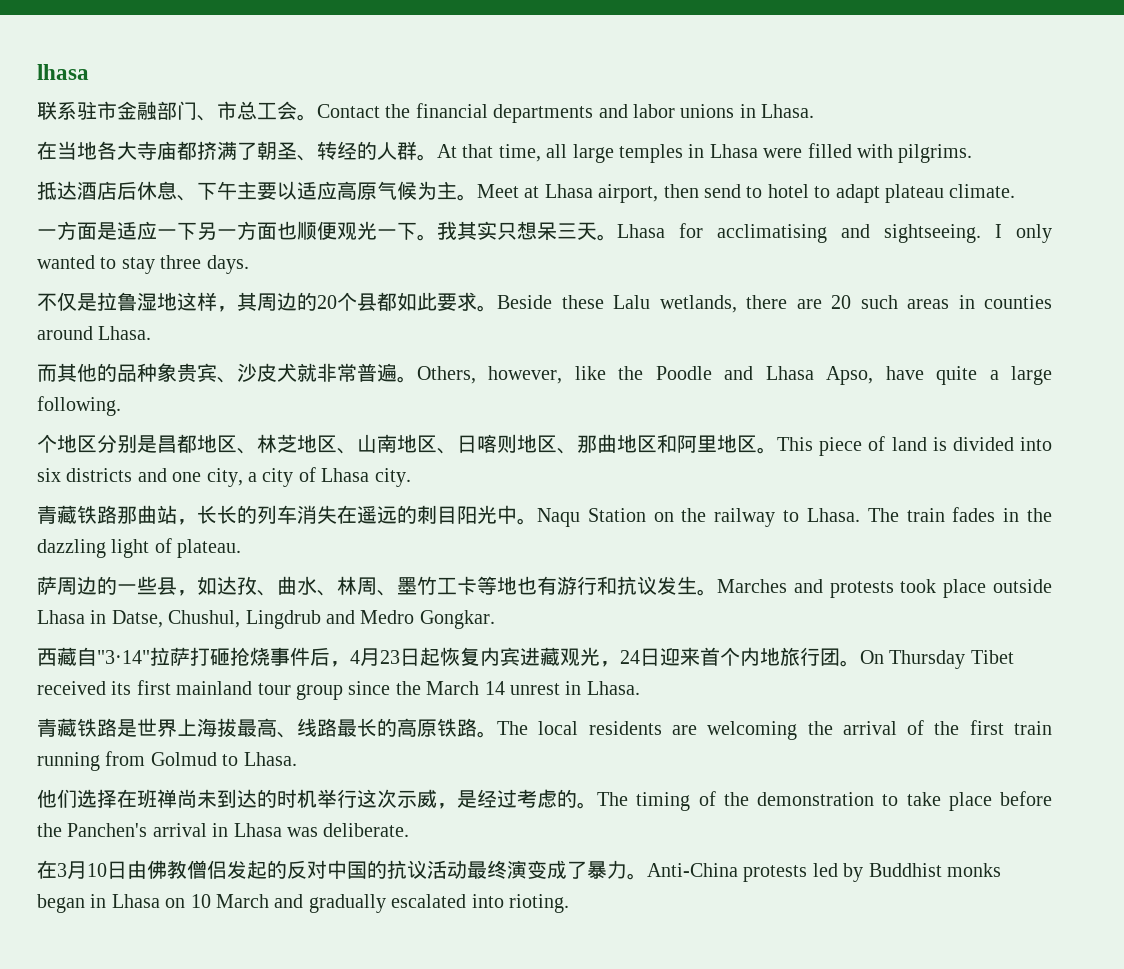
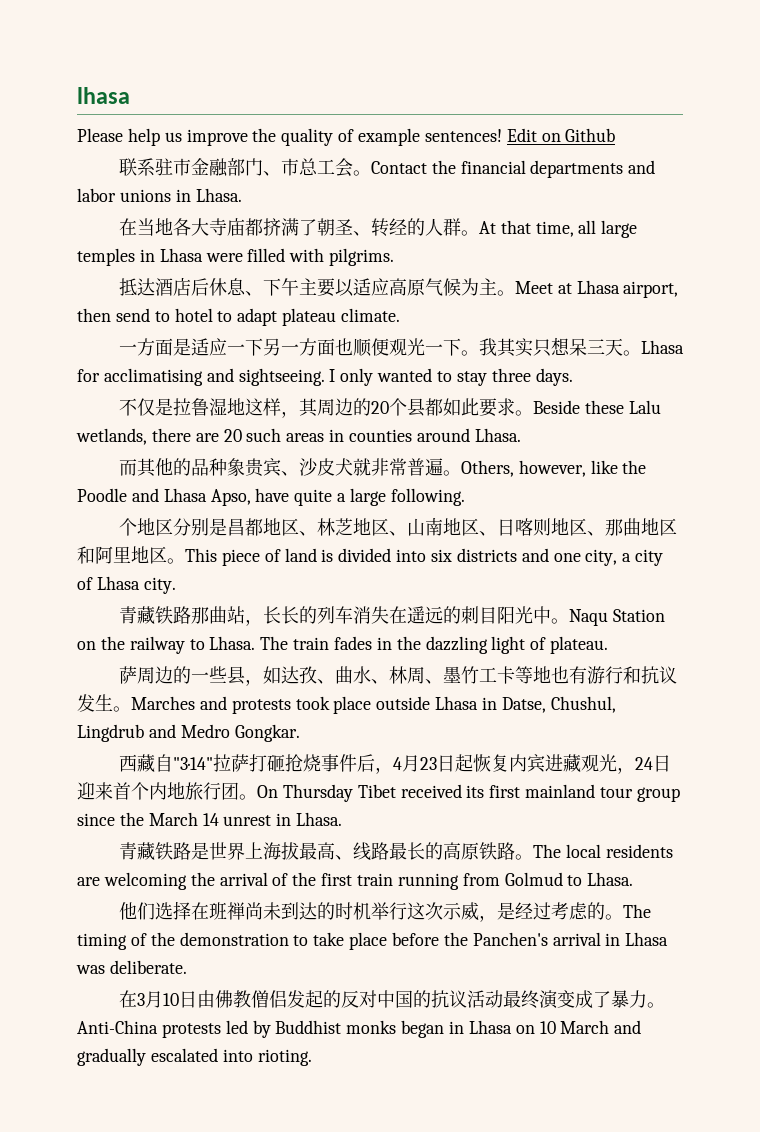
(89, 72) none -> [77,128,616,146] // Please help us improve the quality of example sentences! Edit on Github

